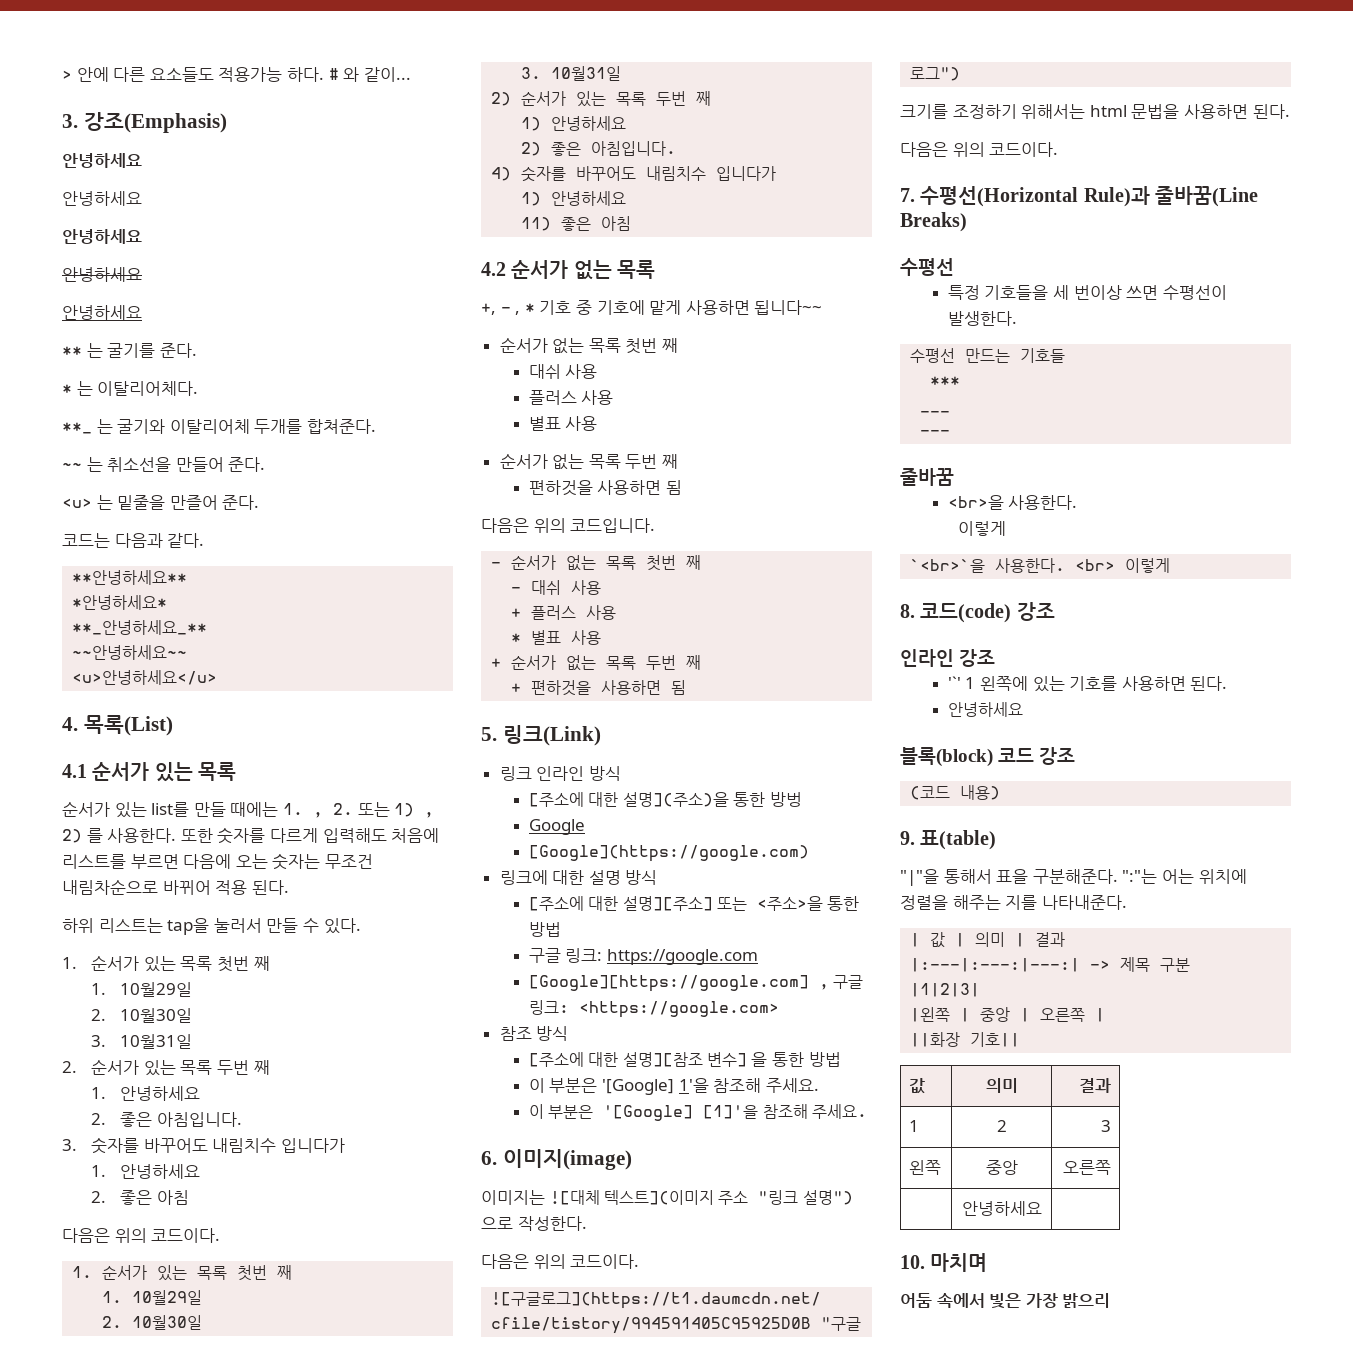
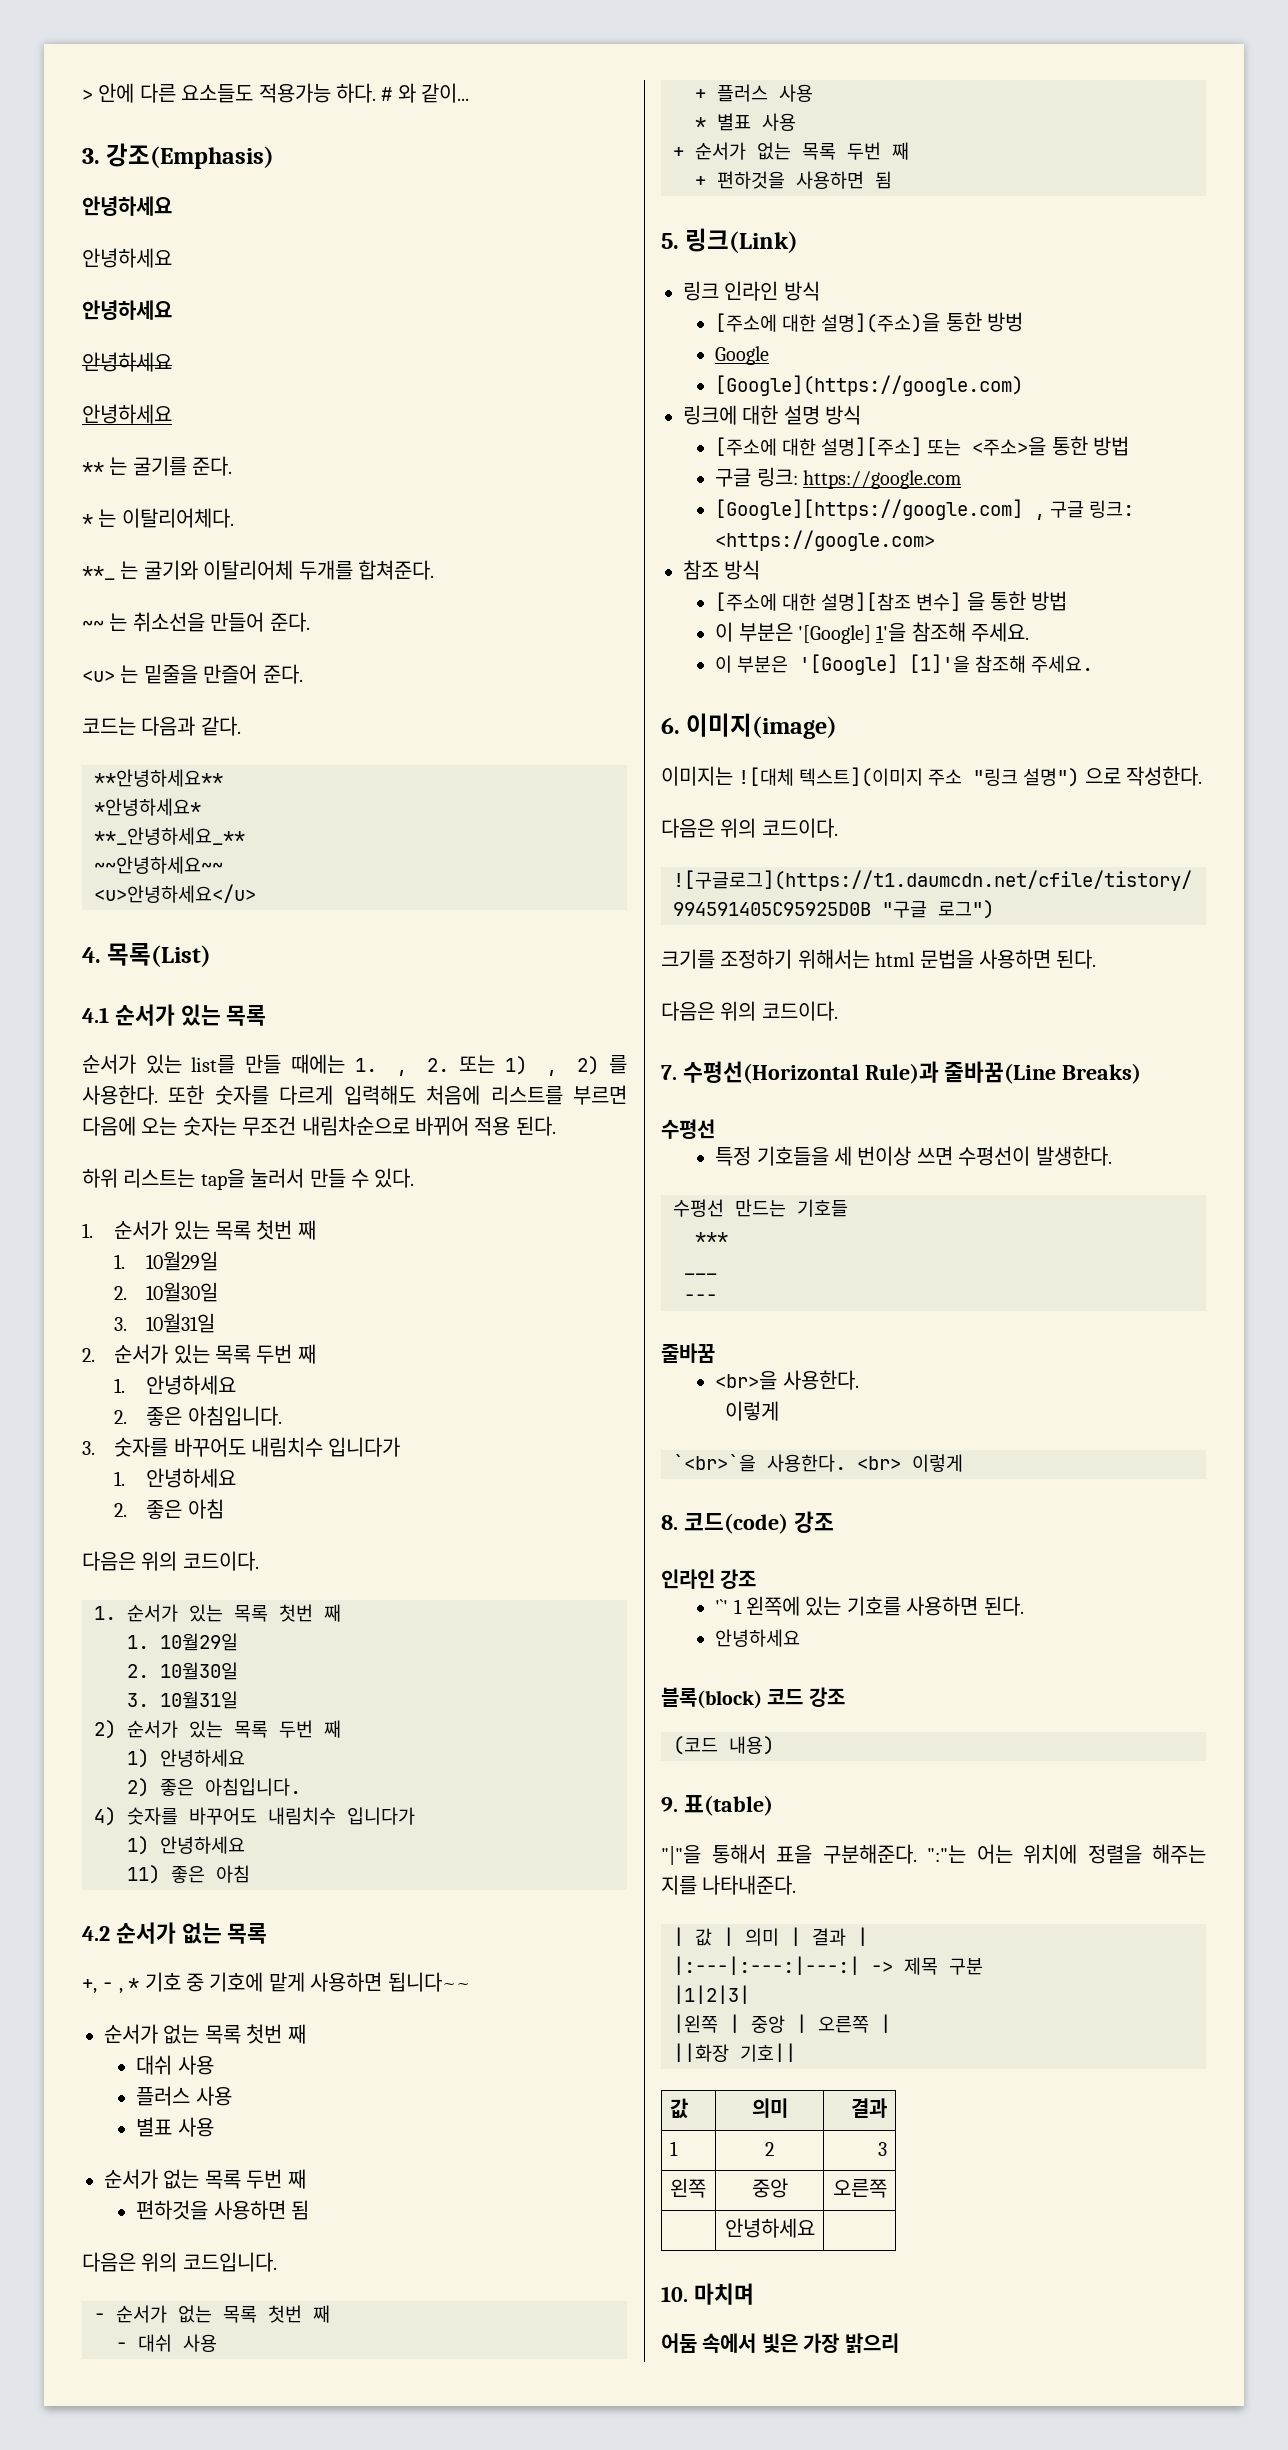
(1066, 939) none -> [857,1927,868,1946] |

